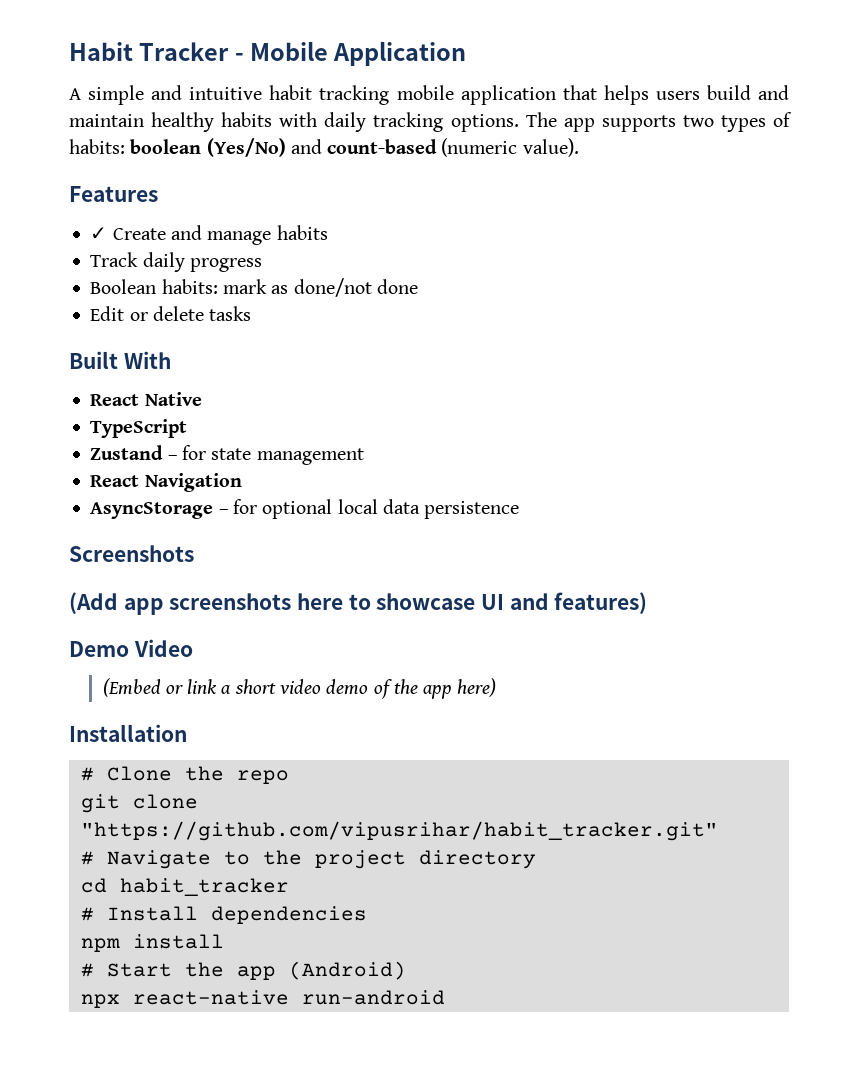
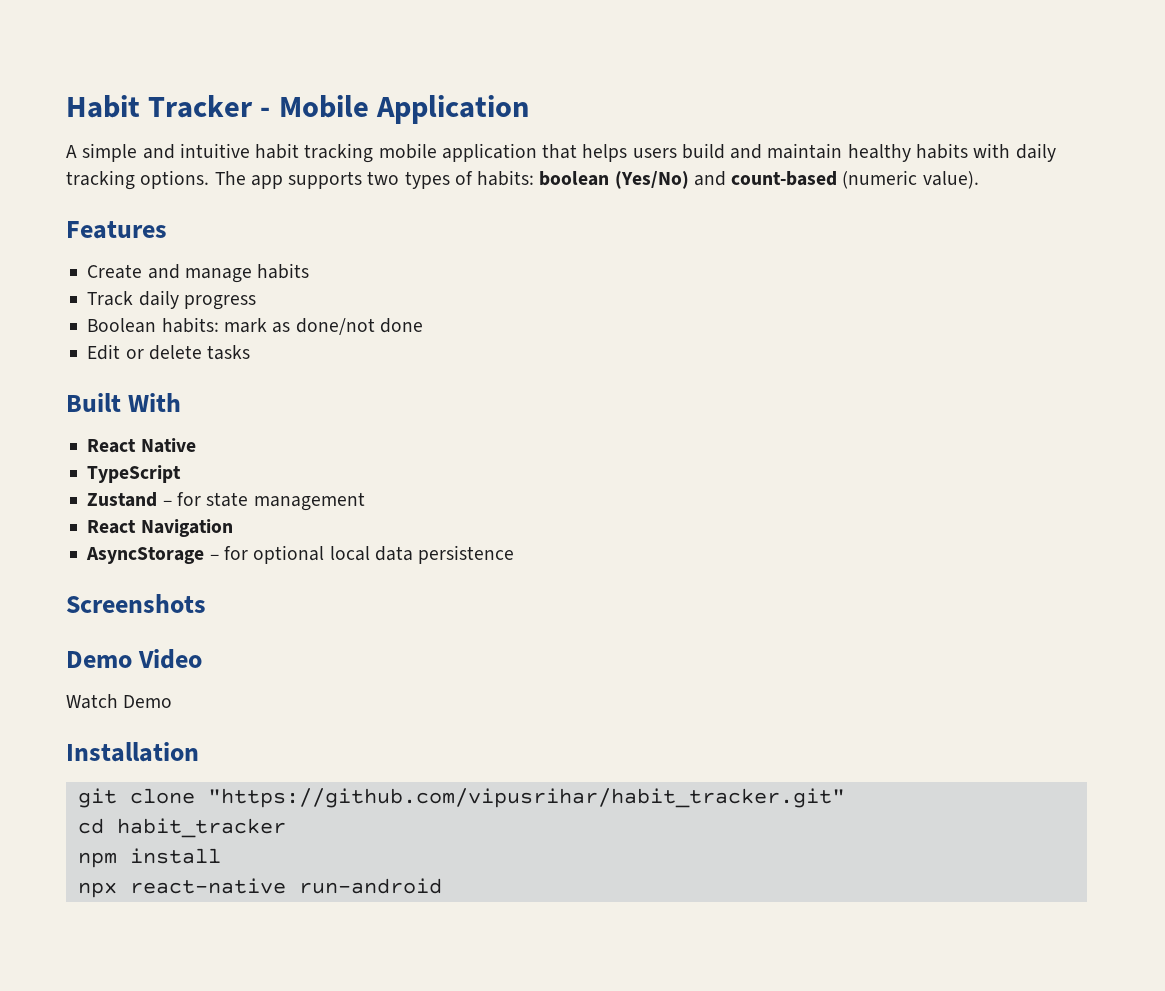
[90,227,108,240] ✓ -> (167, 230) none
[69,592,648,615] [69,639,193,657] [102,678,497,699] [69,724,187,742] [80,766,289,784] [80,794,198,813] [80,821,718,841] [80,850,536,869] (Add app screenshots here to showcase UI and features) // Demo Video // (Embed or link a short video demo of the app here) // Installation // # Clone the repo // git clone "https://github.com/vipusrihar/habit_tracker.git" // # Navigate to the project directory -> [66,649,203,669] [66,694,173,709] [66,742,199,762] [77,788,845,808] Demo Video // Watch Demo // Installation // git clone "https://github.com/vipusrihar/habit_tracker.git"
[80,906,367,924] // # Install dependencies -> (286, 828) none
[80,961,406,980] // # Start the app (Android) -> (221, 856) none

